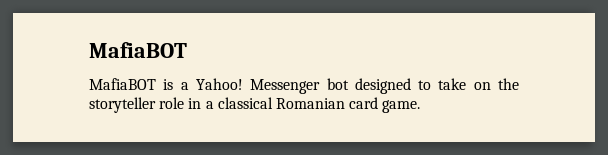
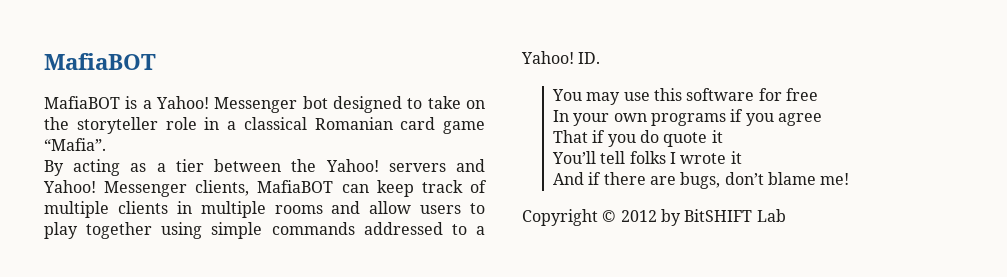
[382,100,421,113] game. -> [443,121,485,134] [44,138,106,151] [44,159,486,176] [43,180,488,197] [44,201,485,218] [44,222,486,239] [521,51,601,64] [552,88,818,105] [553,109,822,126] [553,130,723,147] [552,151,742,164] [553,172,850,189] [522,209,786,226] game “Mafia”. // By acting as a tier between the Yahoo! servers and Yahoo! Messenger clients, MafiaBOT can keep track of multiple clients in multiple rooms and allow users to play together using simple commands addressed to a Yahoo! ID. // You may use this software for free // In your own programs if you agree // That if you do quote it // You’ll tell folks I wrote it // And if there are bugs, don’t blame me! // Copyright © 2012 by BitSHIFT Lab

